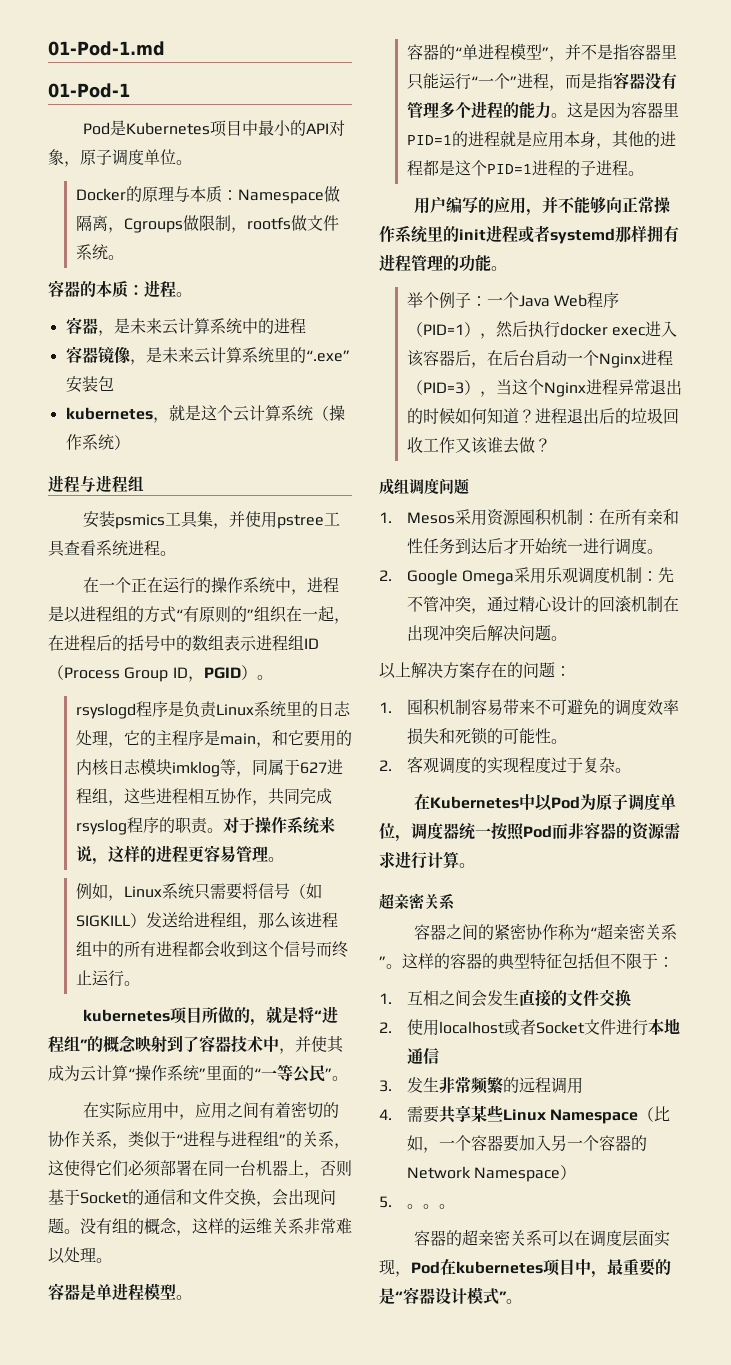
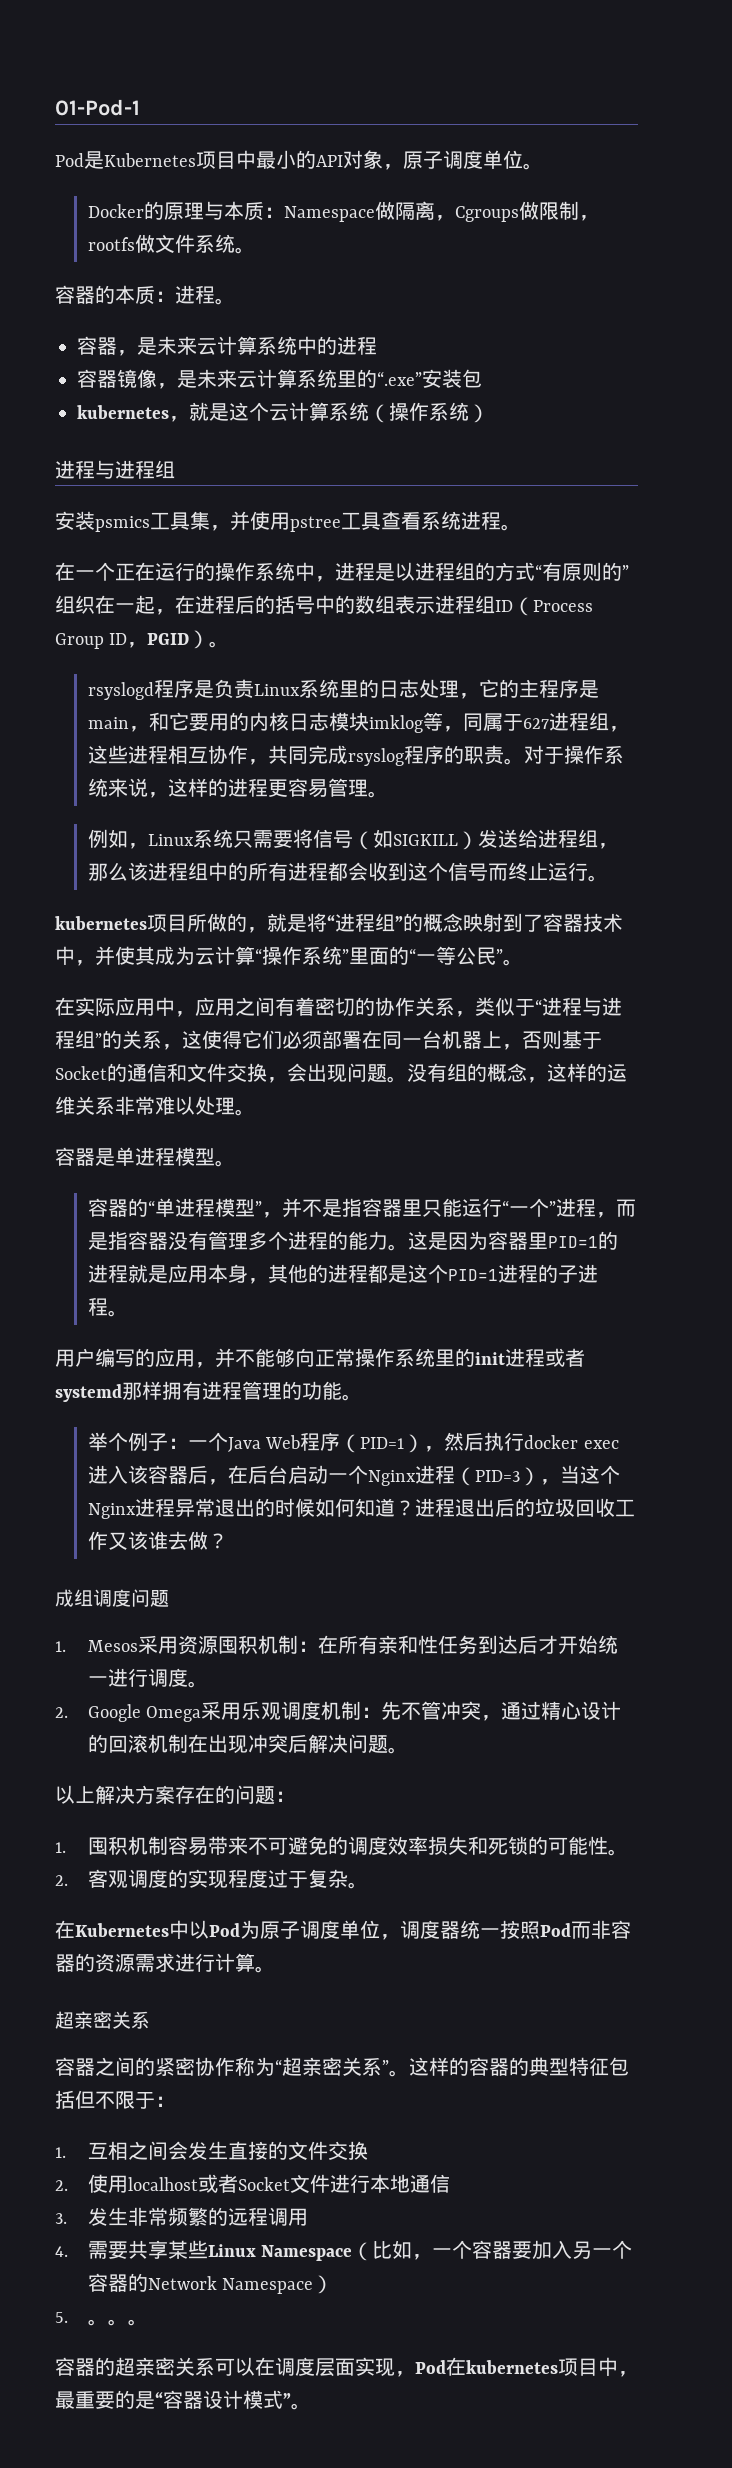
[48,41,165,56] 01-Pod-1.md // -> (55, 107) none

